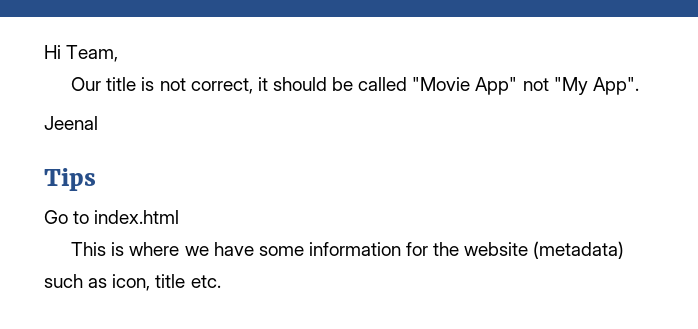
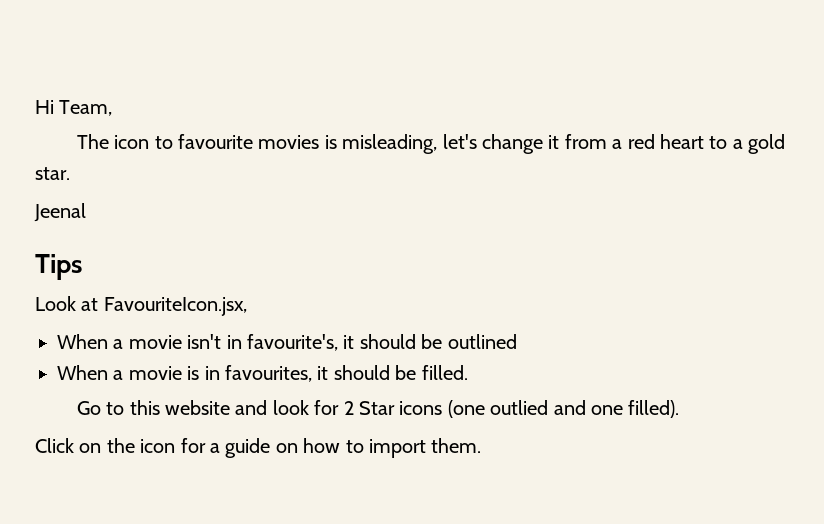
[71,77,639,95] [44,116,98,130] [44,168,96,191] [44,210,180,224] [71,241,625,259] [44,274,221,291] Our title is not correct, it should be called "Movie App" not "My App". // Jeenal // Tips // Go to index.html // This is where we have some information for the website (metadata) such as icon, title etc. -> [76,134,786,154] [35,167,70,180] [34,203,86,222] [35,254,82,280] [35,296,247,316] [57,334,517,351] [57,365,468,382] [76,400,680,418] [35,438,482,458] The icon to favourite movies is misleading, let's change it from a red heart to a gold star. // Jeenal // Tips // Look at FavouriteIcon.jsx, // When a movie isn't in favourite's, it should be outlined // When a movie is in favourites, it should be filled. // Go to this website and look for 2 Star icons (one outlied and one filled). // Click on the icon for a guide on how to import them.

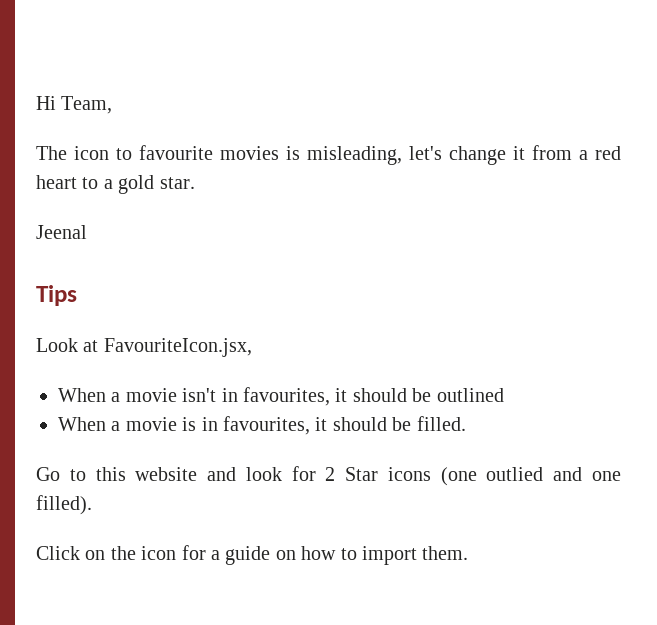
[247,334,338,351] favourite's, -> [243,387,330,406] favourites,

